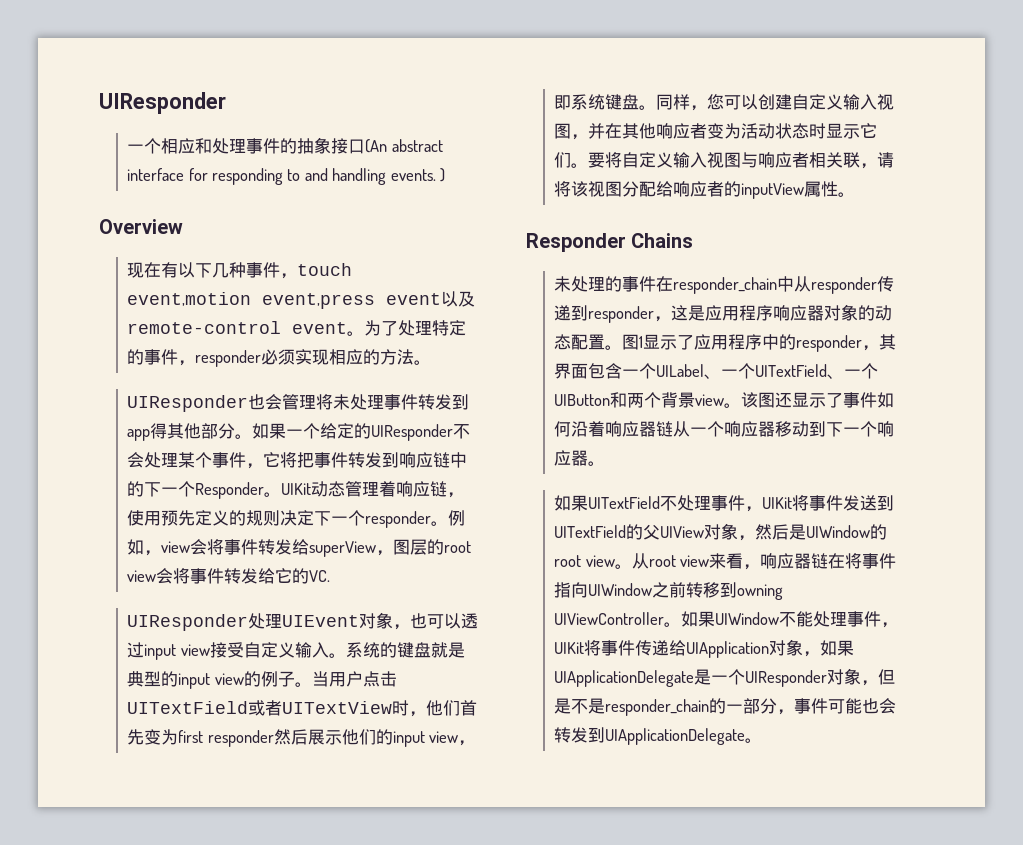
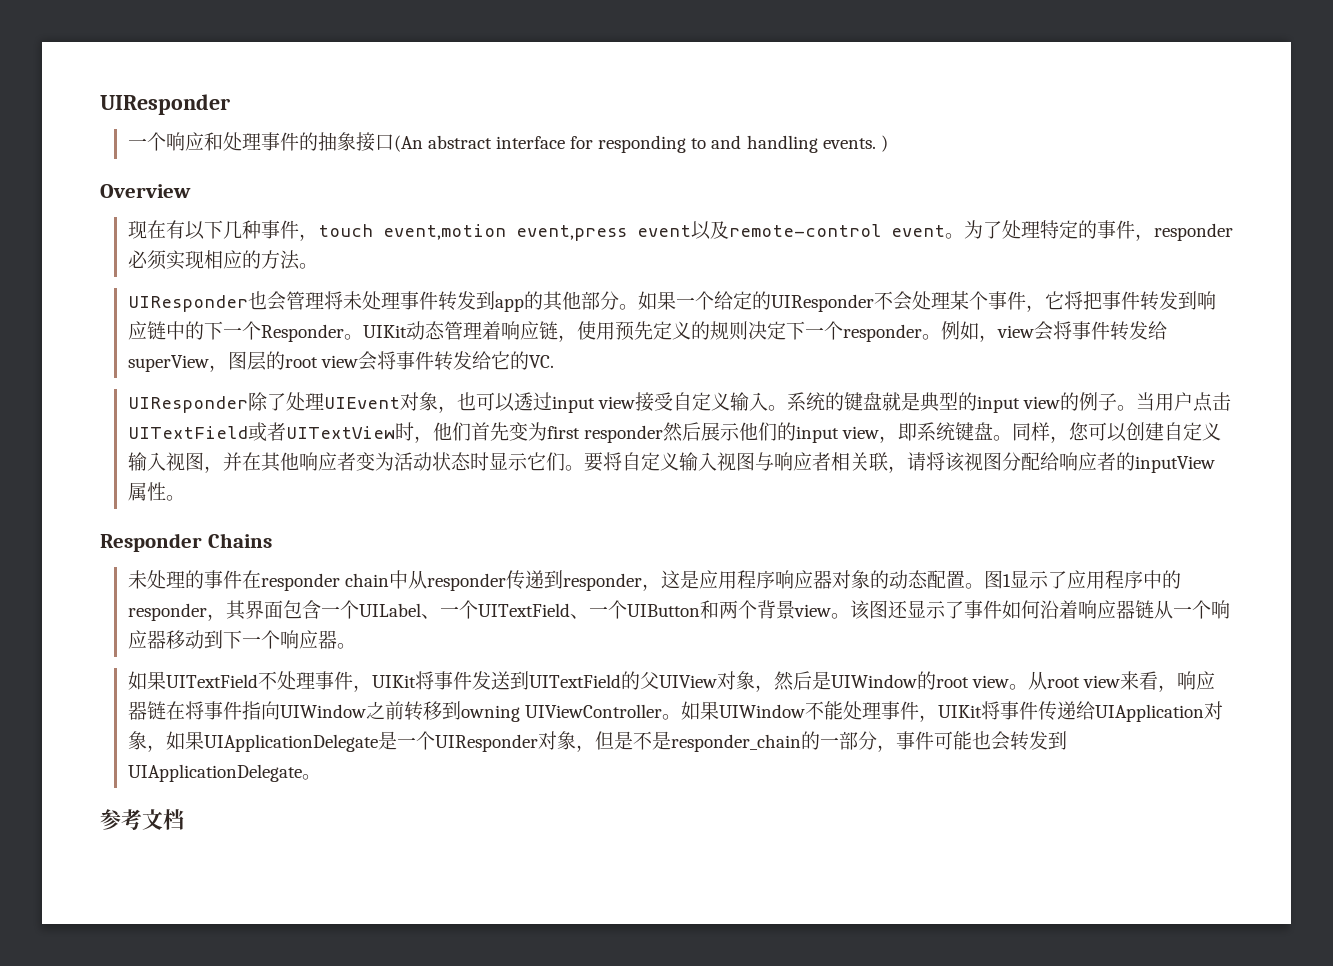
[161,138,179,154] 相 -> [165,132,185,151] 响
[150,423,168,439] 得 -> [523,291,543,310] 的
(249, 622) none -> [247,392,286,411] 除了
[673,277,778,294] responder_chain -> [260,573,389,591] responder chain
(763, 740) none -> [100,809,184,830] // 参考文档

